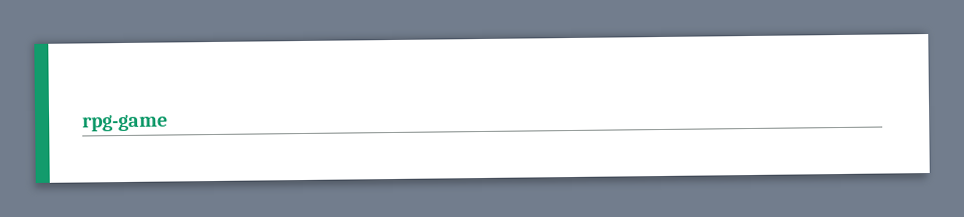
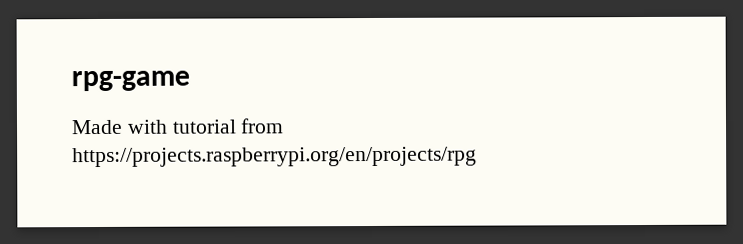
(168, 123) none -> [71,118,285,135] [72,146,477,168] // Made with tutorial from https://projects.raspberrypi.org/en/projects/rpg

